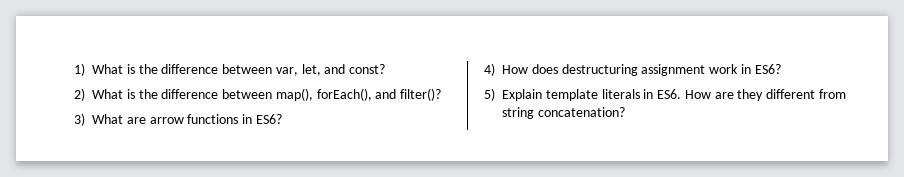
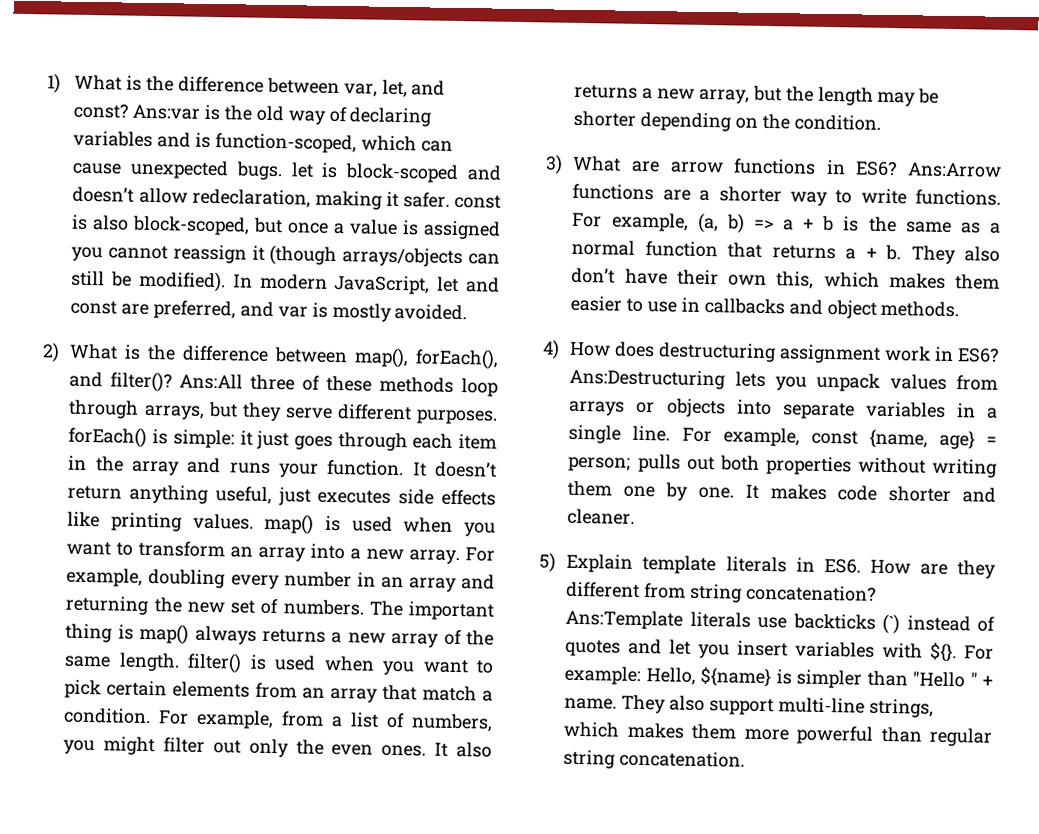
(386, 69) none -> [132,104,432,127] [73,130,453,154] [72,159,503,183] [72,186,501,210] [71,214,502,240] [71,244,500,268] [71,270,501,295] [70,300,468,322] Ans:var is the old way of declaring variables and is function-scoped, which can cause unexpected bugs. let is block-scoped and doesn’t allow redeclaration, making it safer. const is also block-scoped, but once a value is assigned you cannot reassign it (though arrays/objects can still be modified). In modern JavaScript, let and const are preferred, and var is mostly avoided.
(442, 94) none -> [179,373,498,397] [68,399,498,425] [68,426,498,452] [68,455,498,478] [67,484,497,506] [67,511,496,537] [66,540,495,565] [66,567,495,592] [65,595,495,621] [65,623,495,648] [64,652,495,676] [64,679,494,703] [63,707,494,732] [63,736,493,758] [574,84,940,107] [573,110,881,132] Ans:All three of these methods loop through arrays, but they serve different purposes. forEach() is simple: it just goes through each item in the array and runs your function. It doesn’t return anything useful, just executes side effects like printing values. map() is used when you want to transform an array into a new array. For example, doubling every number in an array and returning the new set of numbers. The important thing is map() always returns a new array of the same length. filter() is used when you want to pick certain elements from an array that match a condition. For example, from a list of numbers, you might filter out only the even ones. It also returns a new array, but the length may be shorter depending on the condition.
(282, 119) none -> [907,162,1002,178] [572,183,1001,206] [572,212,1001,234] [571,239,1001,265] [571,267,1000,290] [570,295,960,319] Ans:Arrow functions are a shorter way to write functions. For example, (a, b) => a + b is the same as a normal function that returns a + b. They also don’t have their own this, which makes them easier to use in callbacks and object methods.
(781, 69) none -> [569,368,998,392] [569,398,998,420] [568,424,997,450] [568,453,997,478] [567,480,997,503] [567,508,636,525] Ans:Destructuring lets you unpack values from arrays or objects into separate variables in a single line. For example, const {name, age} = person; pulls out both properties without writing them one by one. It makes code shorter and cleaner.
(625, 112) none -> [565,609,996,635] [565,638,995,663] [564,665,994,689] [564,694,934,718] [563,721,994,747] [563,749,746,769] Ans:Template literals use backticks (`) instead of quotes and let you insert variables with ${}. For example: Hello, ${name} is simpler than "Hello " + name. They also support multi-line strings, which makes them more powerful than regular string concatenation.

